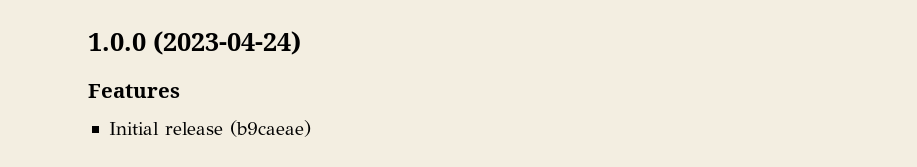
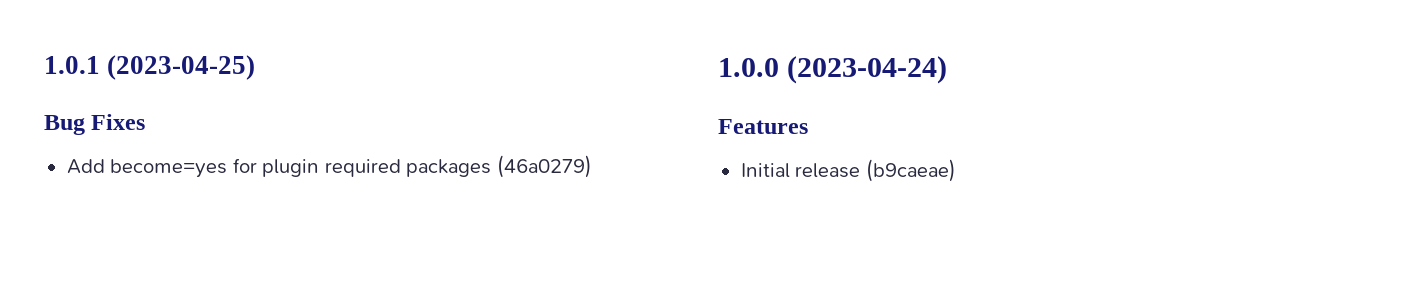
(88, 42) none -> [44,55,256,80] [44,114,146,135] [66,155,592,178] 1.0.1 (2023-04-25) // Bug Fixes // Add become=yes for plugin required packages (46a0279) //

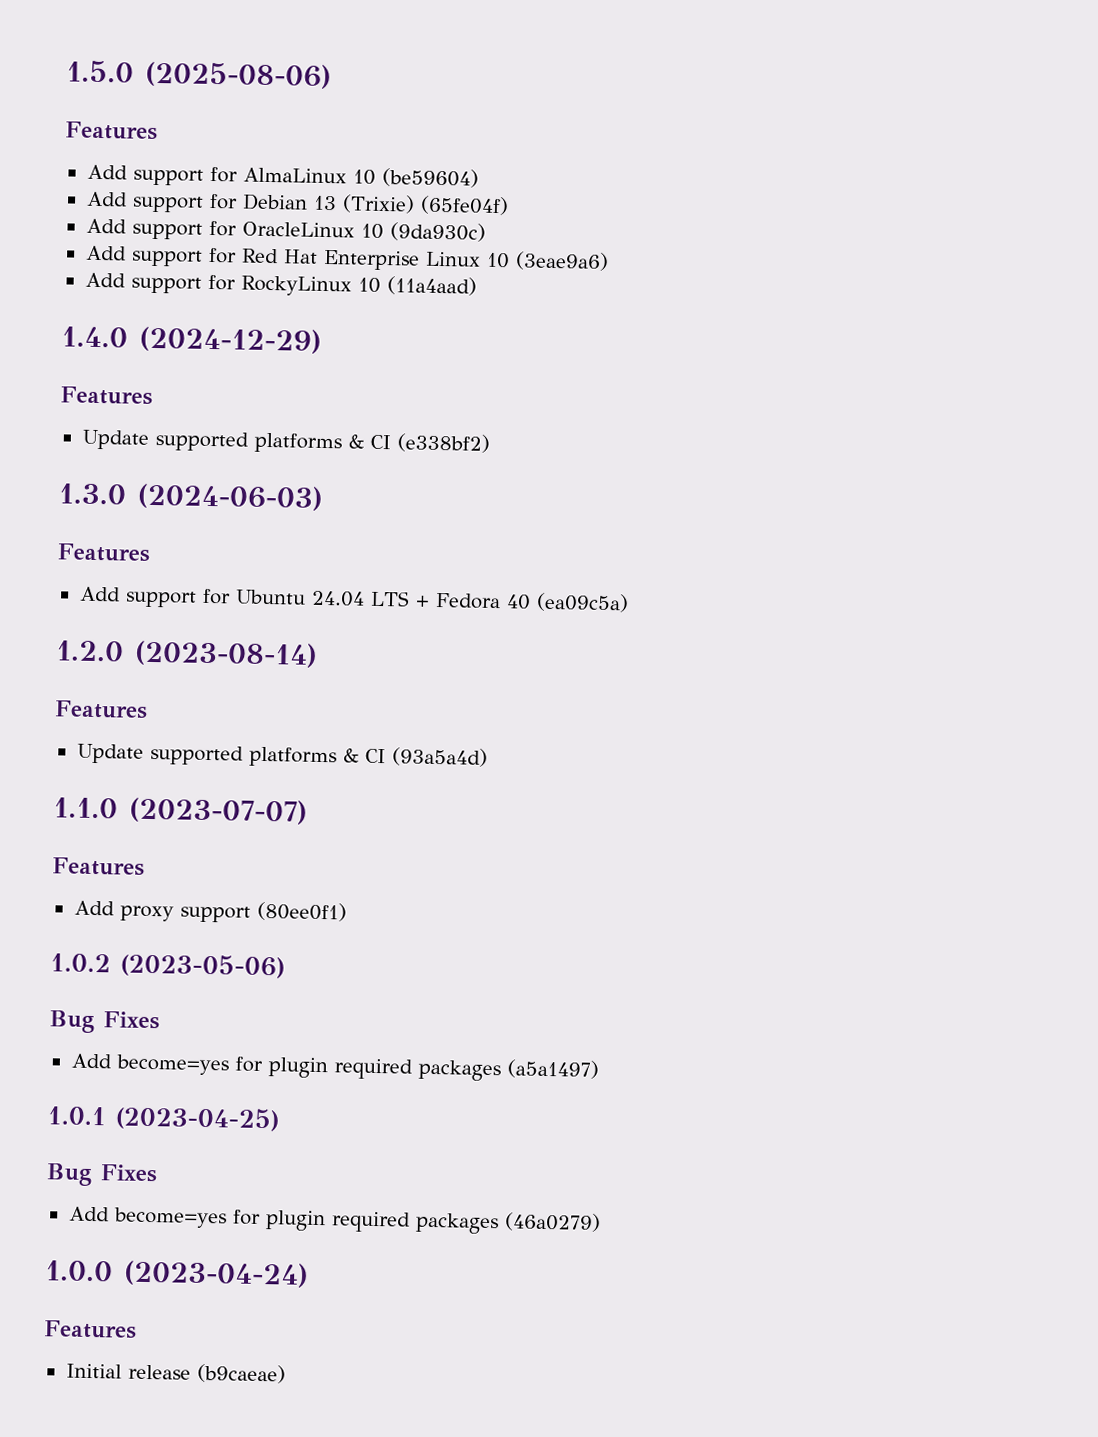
(44, 65) none -> [66,60,332,90] [65,121,158,141] [86,164,479,188] [85,191,509,216] [85,218,486,242] [85,245,609,271] [84,272,477,297] [61,326,322,354] [60,386,153,405] [81,429,490,454] [58,483,324,511] [57,543,150,562] [79,586,629,613] [55,640,318,668] [54,700,148,719] [76,743,488,768] [53,797,308,825] [52,857,145,876] [73,900,347,923] [50,953,285,979] [49,1010,160,1034] [70,1053,599,1082] 1.5.0 (2025-08-06) // Features // Add support for AlmaLinux 10 (be59604) // Add support for Debian 13 (Trixie) (65fe04f) // Add support for OracleLinux 10 (9da930c) // Add support for Red Hat Enterprise Linux 10 (3eae9a6) // Add support for RockyLinux 10 (11a4aad) // 1.4.0 (2024-12-29) // Features // Update supported platforms & CI (e338bf2) // 1.3.0 (2024-06-03) // Features // Add support for Ubuntu 24.04 LTS + Fedora 40 (ea09c5a) // 1.2.0 (2023-08-14) // Features // Update supported platforms & CI (93a5a4d) // 1.1.0 (2023-07-07) // Features // Add proxy support (80ee0f1) // 1.0.2 (2023-05-06) // Bug Fixes // Add become=yes for plugin required packages (a5a1497) //

